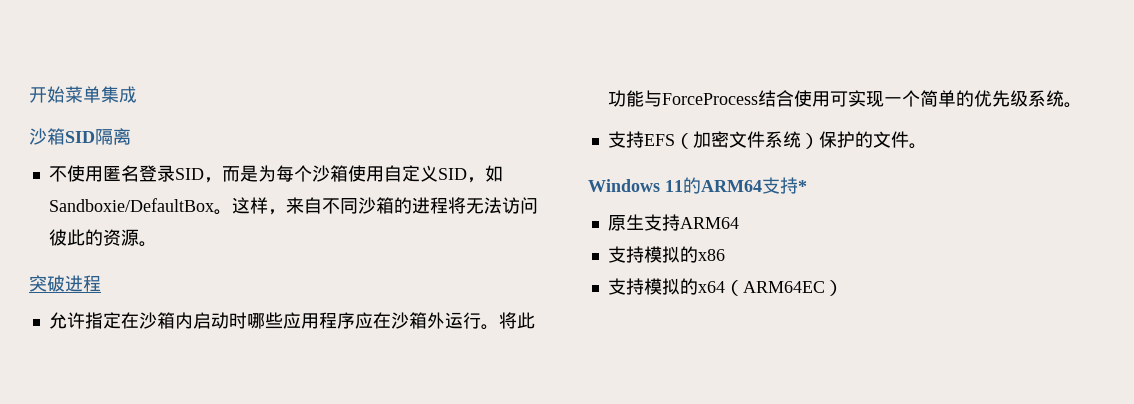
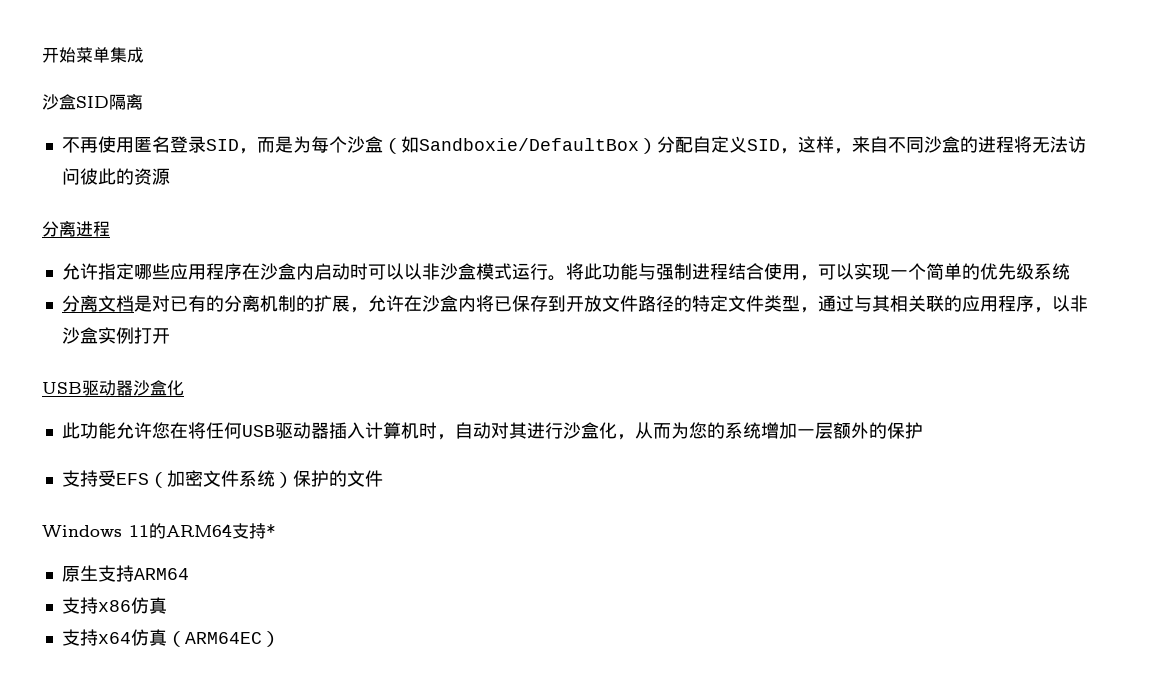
[47,128,65,145] 箱 -> [59,94,76,110] 盒
(67, 174) none -> [79,137,98,153] 再
[329,165,384,182] 箱使用 -> [364,136,693,154] 盒（如Sandboxie/DefaultBox）分配
[484,165,503,182] [48,198,232,215] 如Sandboxie/DefaultBox。 -> (798, 151) none
[375,197,394,214] 箱 -> [941,136,960,153] 盒
[138,241,157,247] [29,275,65,292] 。 // 突破 -> [42,221,76,237] // 分离
[120,312,445,329] 在沙箱内启动时哪些应用程序应在沙箱外 -> [133,263,512,280] 哪些应用程序在沙盒内启动时可以以非沙盒模式
[661,93,758,105] ForceProcess -> [655,263,728,280] 强制进程
[829,91,848,107] 可 -> [799,263,854,281] ，可以
[1063,102,1082,108] [607,131,644,148] 。 // 支持 -> [61,295,1088,313] [61,327,170,344] [42,380,184,396] [61,422,923,440] [61,470,116,487] // 分离文档是对已有的分离机制的扩展，允许在沙盒内将已保存到开放文件路径的特定文件类型，通过与其相关联的应用程序，以非沙盒实例打开 // USB驱动器沙盒化 // 此功能允许您在将任何USB驱动器插入计算机时，自动对其进行沙盒化，从而为您的系统增加一层额外的保护 // 支持受
[908,143,927,149] 。 -> (383, 478) none
[643,246,698,263] 模拟的 -> (98, 605) none
[607,278,725,295] // 支持模拟的x64 -> [130,597,167,614] [61,629,167,646] 仿真 // 支持x64仿真

